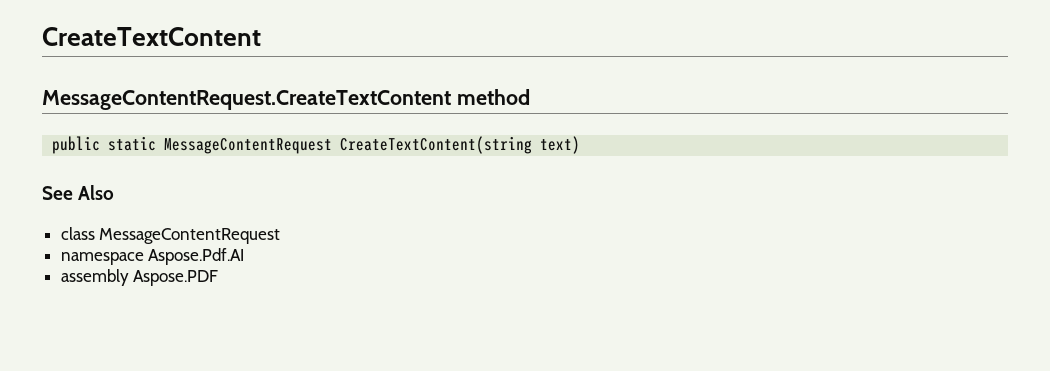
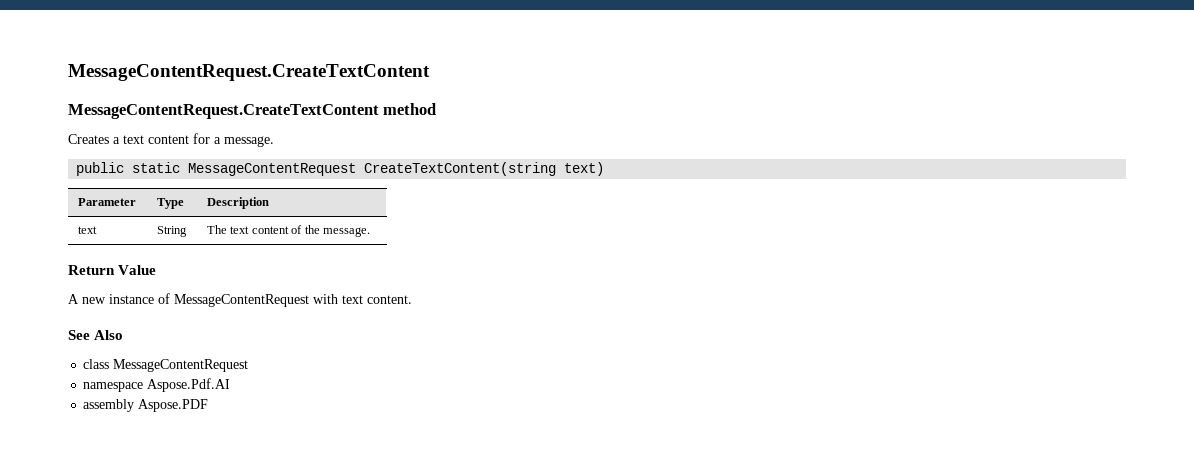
[42,27,261,46] CreateTextContent -> [68,64,430,81] MessageContentRequest.CreateTextContent
(530, 97) none -> [68,133,274,147] // Creates a text content for a message.
(581, 145) none -> [78,198,137,206] [157,198,185,209] [207,197,270,209] [78,226,98,234] [157,226,188,237] [207,225,370,237] [68,265,157,275] [68,293,412,307] // Parameter | Type | Description // text | String | The text content of the message. // Return Value // A new instance of MessageContentRequest with text content.

